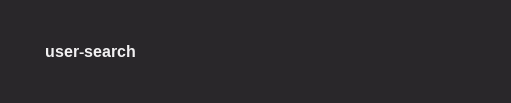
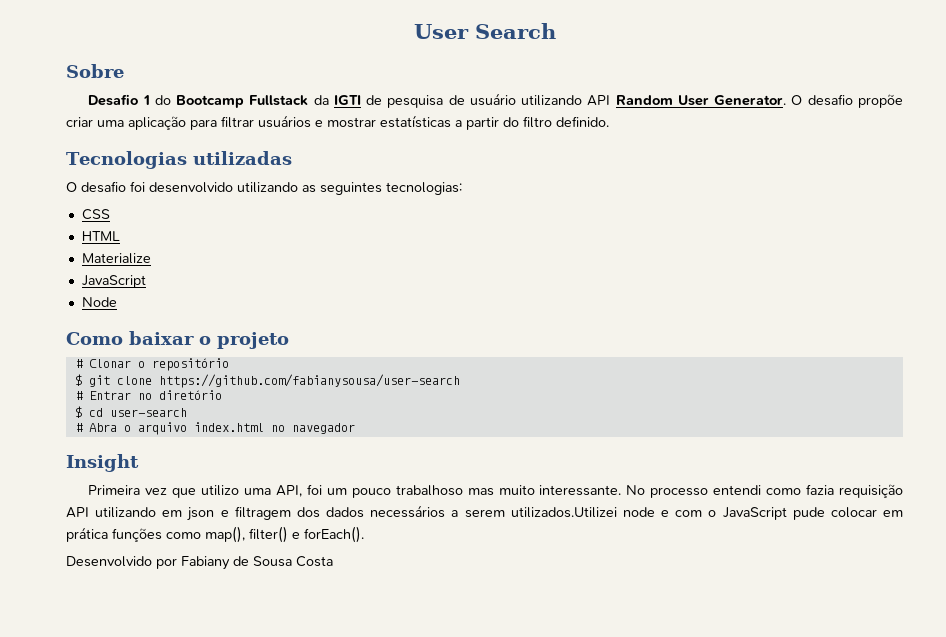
[45,45,136,57] user-search -> [413,23,556,39] [66,64,124,78] [88,93,903,108] [66,115,609,130] [66,151,292,169] [66,181,462,195] [81,209,110,220] [81,231,120,241] [81,253,151,264] [81,275,146,288] [81,297,117,307] [66,331,289,349] [74,358,229,371] [74,374,460,388] [74,390,222,400] [74,406,187,418] [74,422,355,435] [66,454,139,472] [88,484,903,498] [66,505,903,521] [66,526,364,543] [66,556,333,570] User Search // Sobre // Desafio 1 do Bootcamp Fullstack da IGTI de pesquisa de usuário utilizando API Random User Generator. O desafio propõe criar uma aplicação para filtrar usuários e mostrar estatísticas a partir do filtro definido. // Tecnologias utilizadas // O desafio foi desenvolvido utilizando as seguintes tecnologias: // CSS // HTML // Materialize // JavaScript // Node // Como baixar o projeto // # Clonar o repositório // $ git clone https://github.com/fabianysousa/user-search // # Entrar no diretório // $ cd user-search // # Abra o arquivo index.html no navegador // Insight // Primeira vez que utilizo uma API, foi um pouco trabalhoso mas muito interessante. No processo entendi como fazia requisição API utilizando em json e filtragem dos dados necessários a serem utilizados.Utilizei node e com o JavaScript pude colocar em prática funções como map(), filter() e forEach(). // Desenvolvido por Fabiany de Sousa Costa

